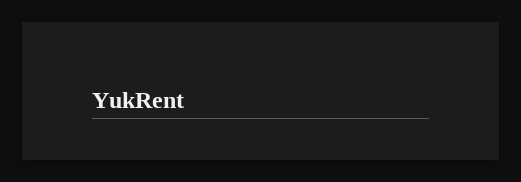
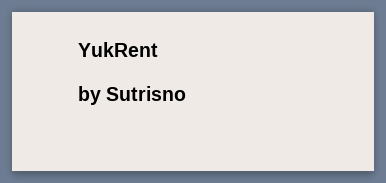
(184, 100) none -> [78,86,187,105] // by Sutrisno

